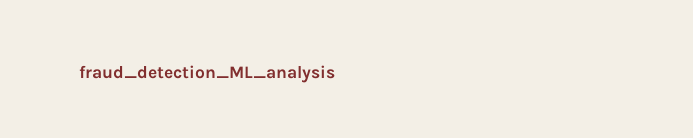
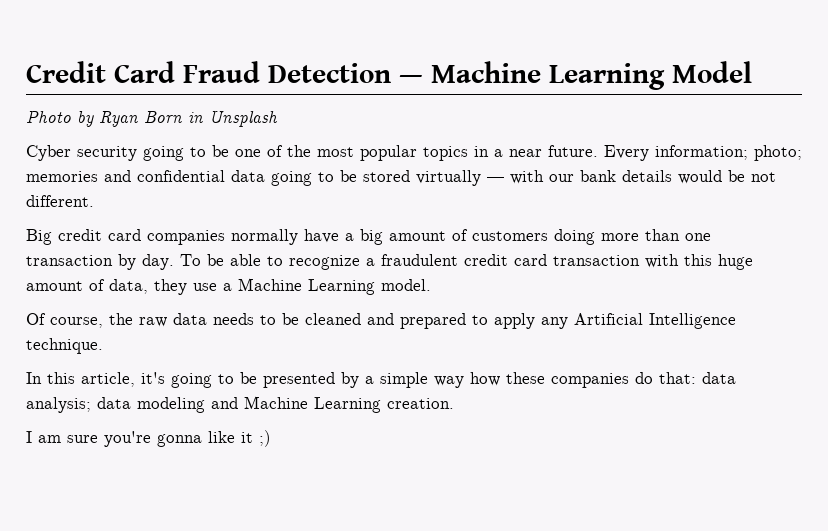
[79,65,335,83] fraud_detection_ML_analysis -> [26,61,752,90] [26,111,278,127] [26,145,802,161] [26,170,776,186] [26,195,94,207] [26,229,711,245] [26,254,753,270] [26,278,431,295] [26,313,736,329] [26,338,103,354] [26,372,736,388] [26,396,454,413] [26,430,271,447] Credit Card Fraud Detection — Machine Learning Model // Photo by Ryan Born in Unsplash // Cyber security going to be one of the most popular topics in a near future. Every information; photo; memories and confidential data going to be stored virtually — with our bank details would be not different. // Big credit card companies normally have a big amount of customers doing more than one transaction by day. To be able to recognize a fraudulent credit card transaction with this huge amount of data, they use a Machine Learning model. // Of course, the raw data needs to be cleaned and prepared to apply any Artificial Intelligence technique. // In this article, it's going to be presented by a simple way how these companies do that: data analysis; data modeling and Machine Learning creation. // I am sure you're gonna like it ;)

